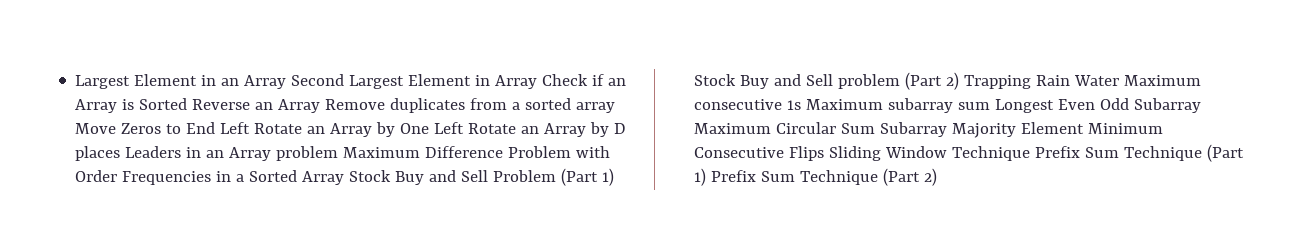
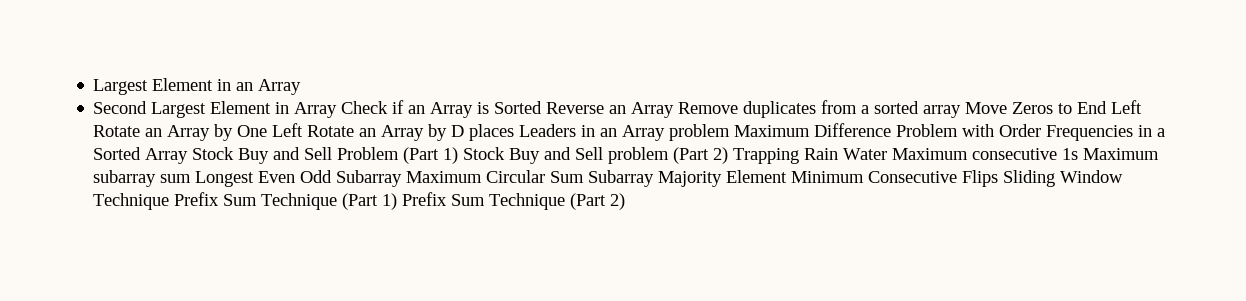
(287, 82) none -> (302, 87) //

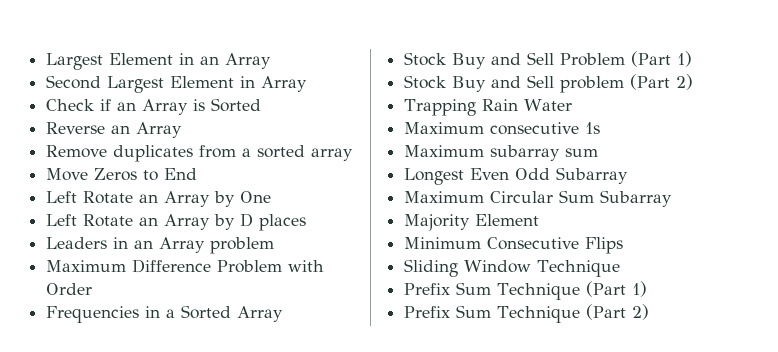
(338, 110) none -> (308, 84) //
(543, 107) none -> (262, 105) //
(675, 110) none -> (183, 130) //
(962, 111) none -> (354, 154) //
(1108, 107) none -> (198, 174) //
(268, 131) none -> (272, 197) //
(515, 132) none -> (307, 222) //
(731, 132) none -> (275, 245) //
(1042, 130) none -> (93, 289) //
(189, 156) none -> (284, 314) //
(459, 155) none -> (693, 59) //
(729, 155) none -> (694, 82) //
(888, 154) none -> (573, 105) //
(1079, 154) none -> (601, 128) //
(192, 178) none -> (599, 152) //
(403, 178) none -> (629, 175) //
(655, 178) none -> (673, 198) //
(788, 176) none -> (540, 220) //
(999, 178) none -> (624, 245) //
(170, 201) none -> (621, 268) //
(398, 201) none -> (648, 289) //

